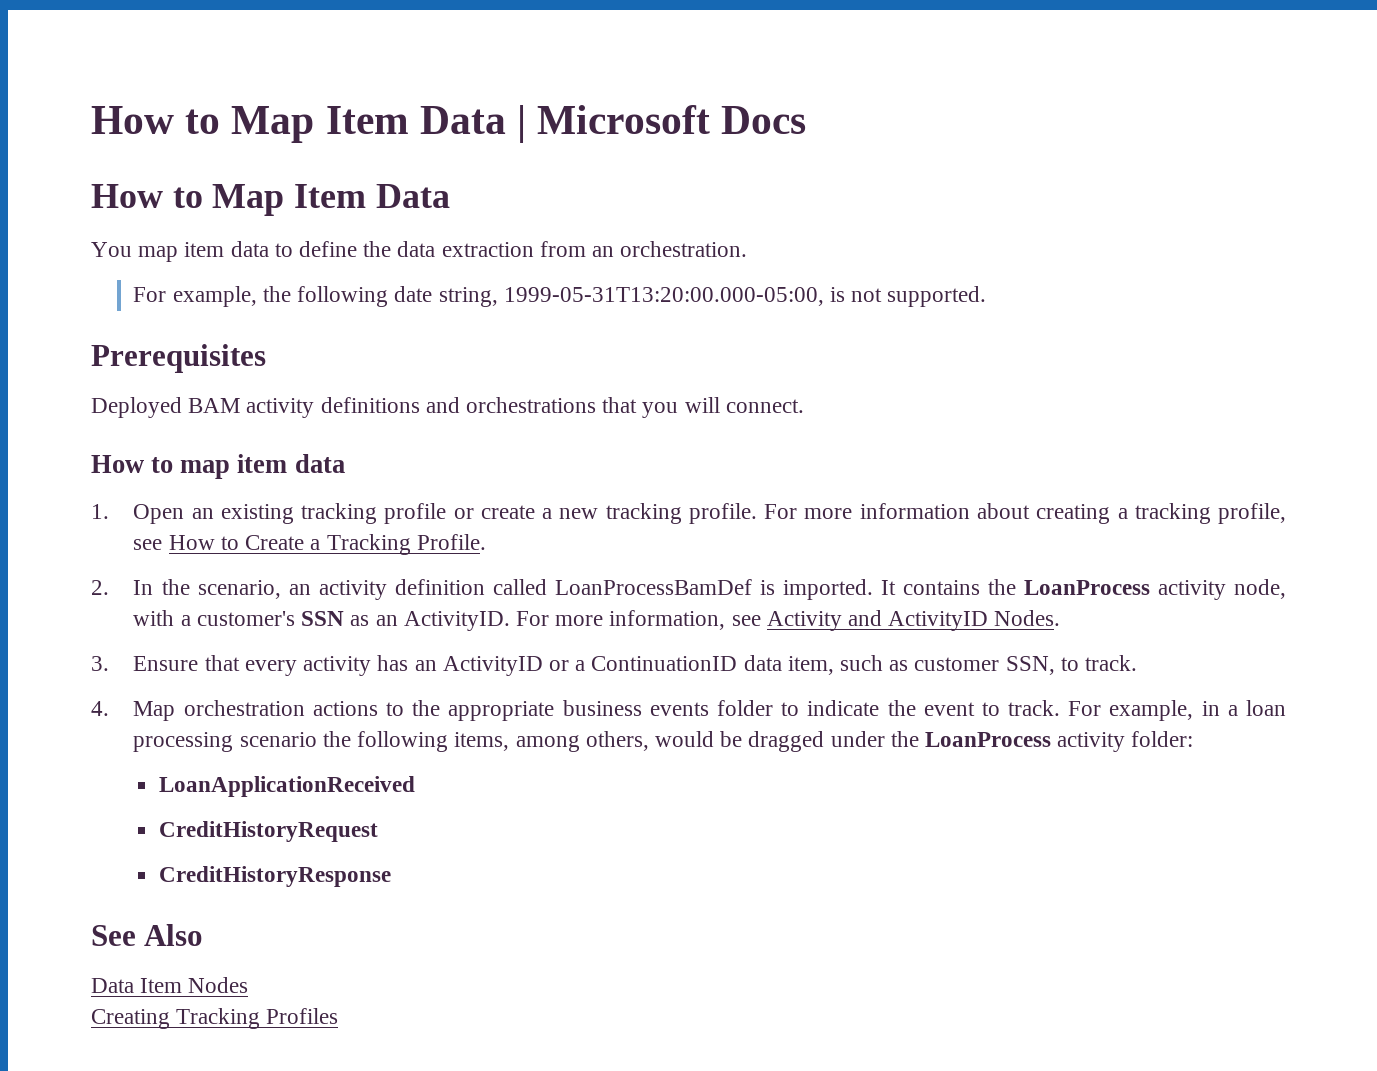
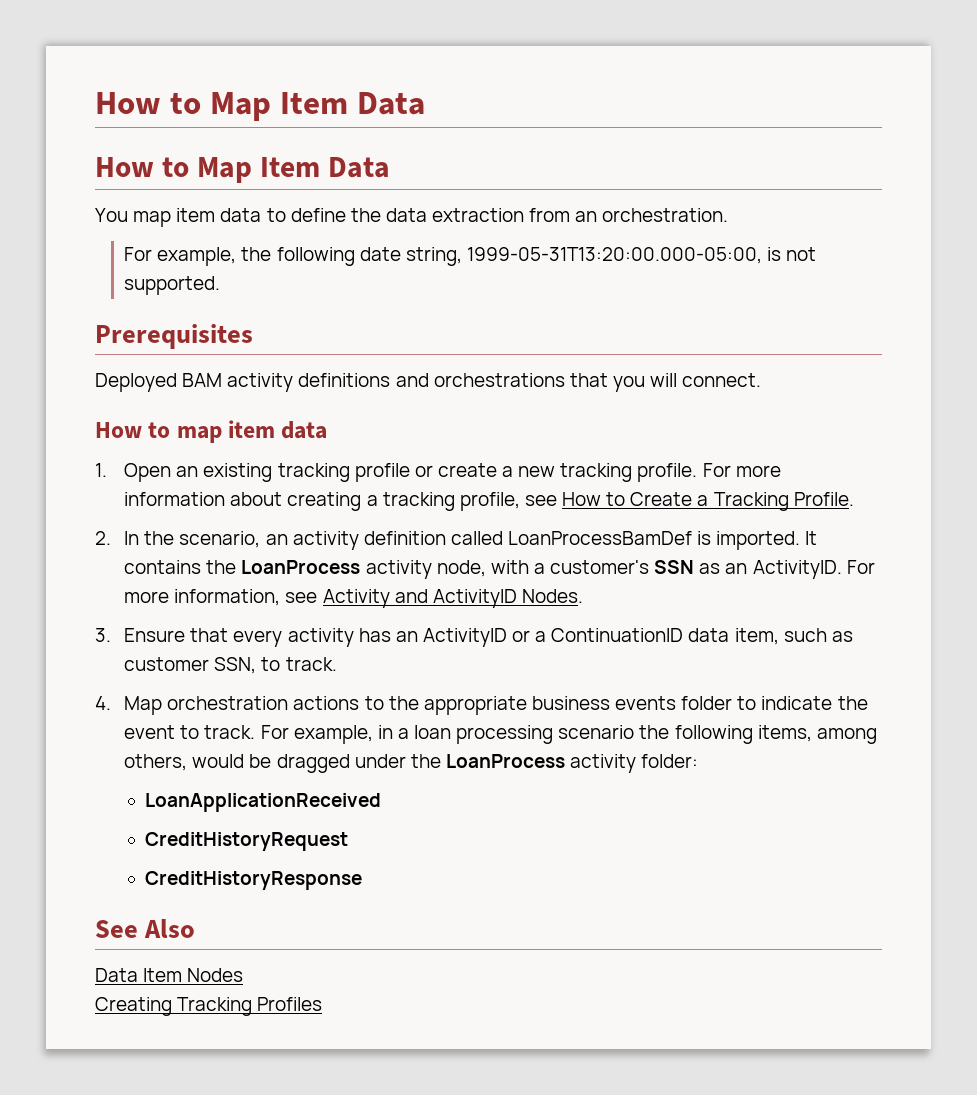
[91,105,807,143] How to Map Item Data | Microsoft Docs -> [95,92,425,121] How to Map Item Data

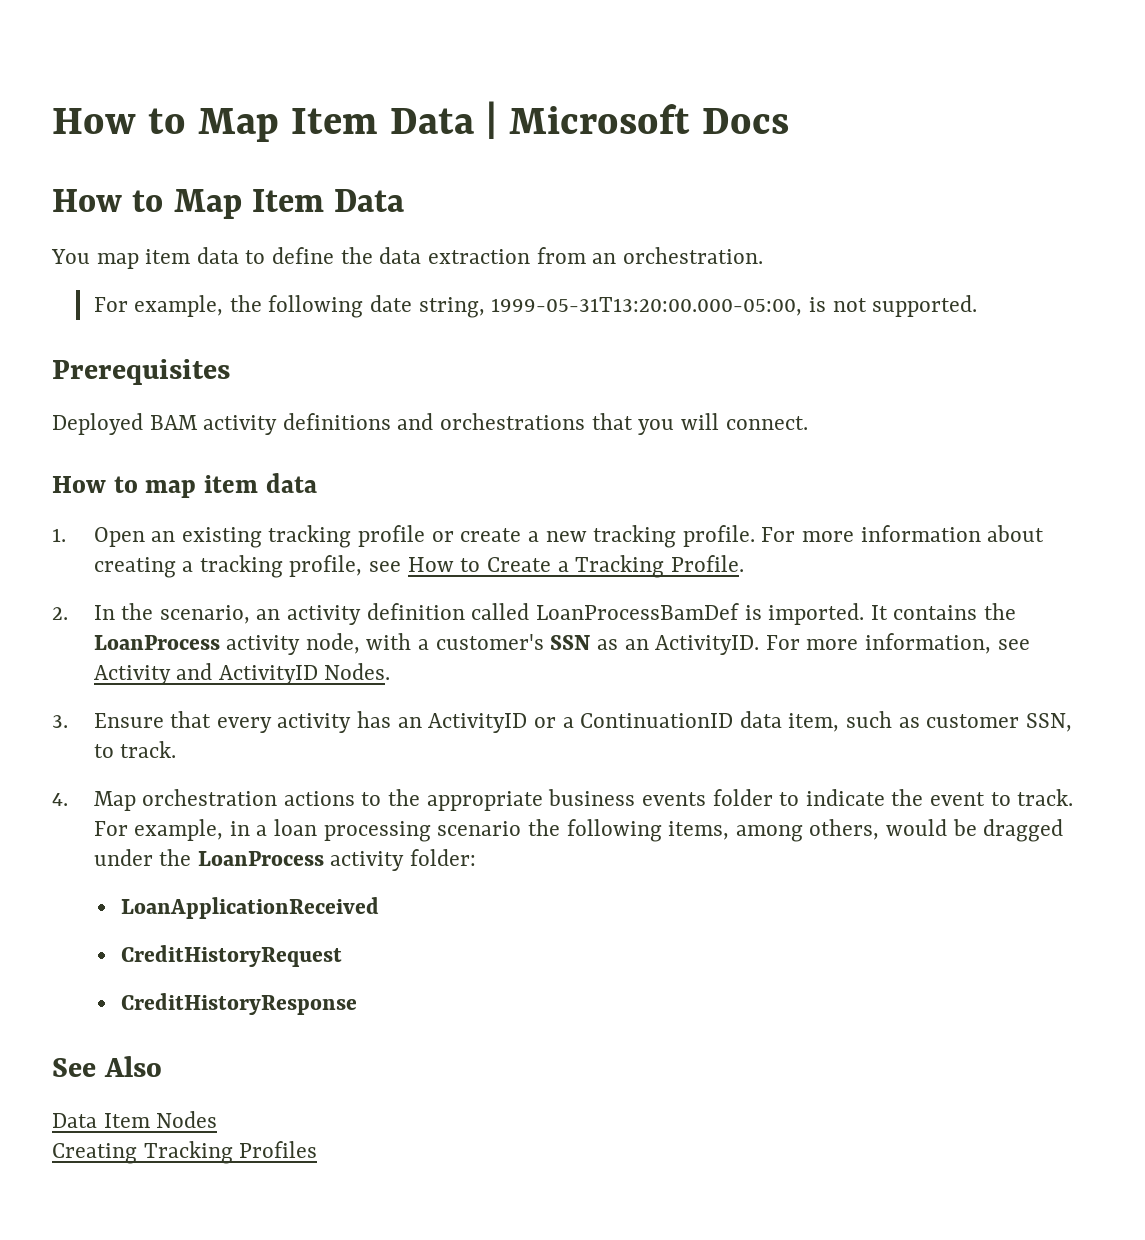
[95,92,425,121] How to Map Item Data -> [52,101,790,142] How to Map Item Data | Microsoft Docs

